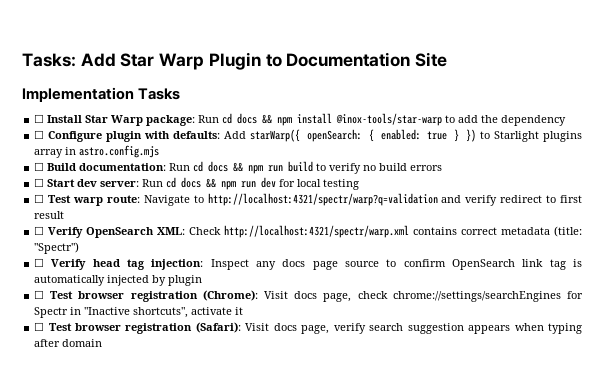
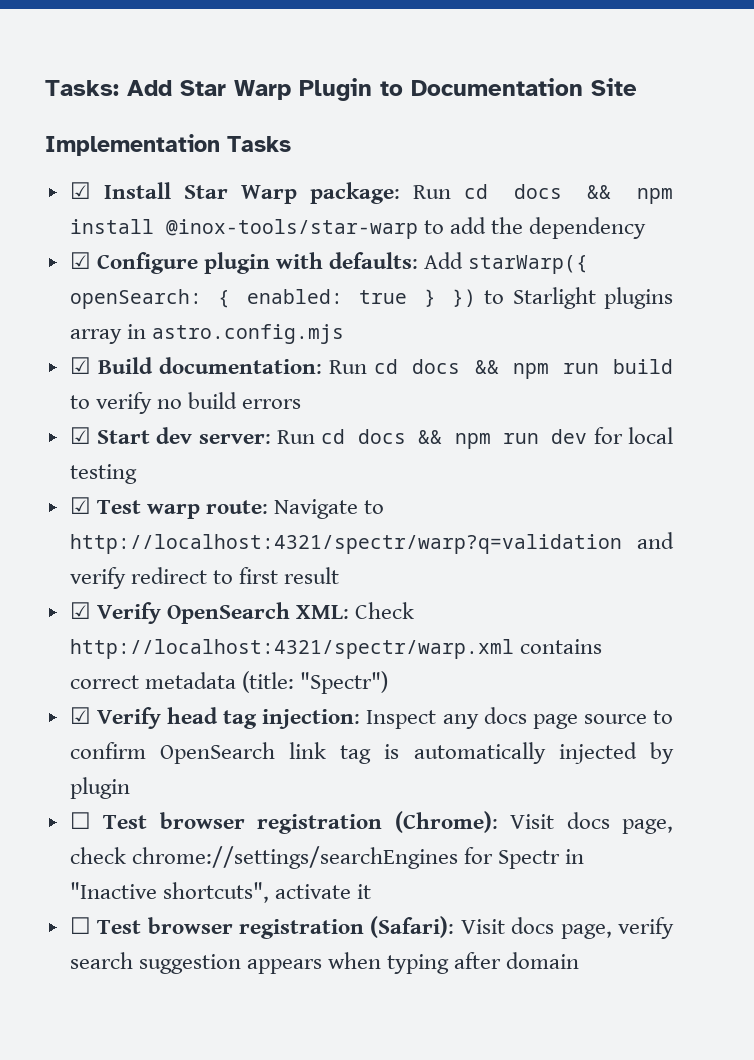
[34,114,45,123] ☐ -> [69,182,91,199] ☑
[34,130,45,139] ☐ -> [69,252,91,269] ☑
[34,162,45,171] ☐ -> [69,357,91,374] ☑
[34,178,45,187] ☐ -> [69,427,91,444] ☑
[34,194,45,203] ☐ -> [69,497,91,514] ☑
[34,226,45,235] ☐ -> [69,602,91,619] ☑
[34,258,45,267] ☐ -> [69,707,91,724] ☑

